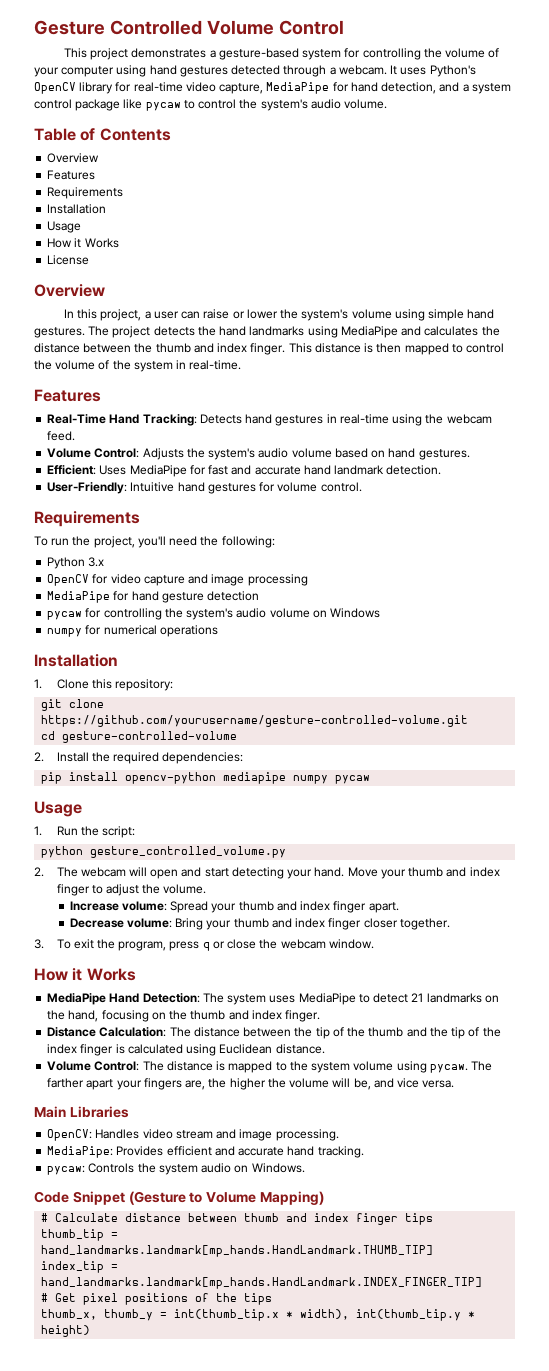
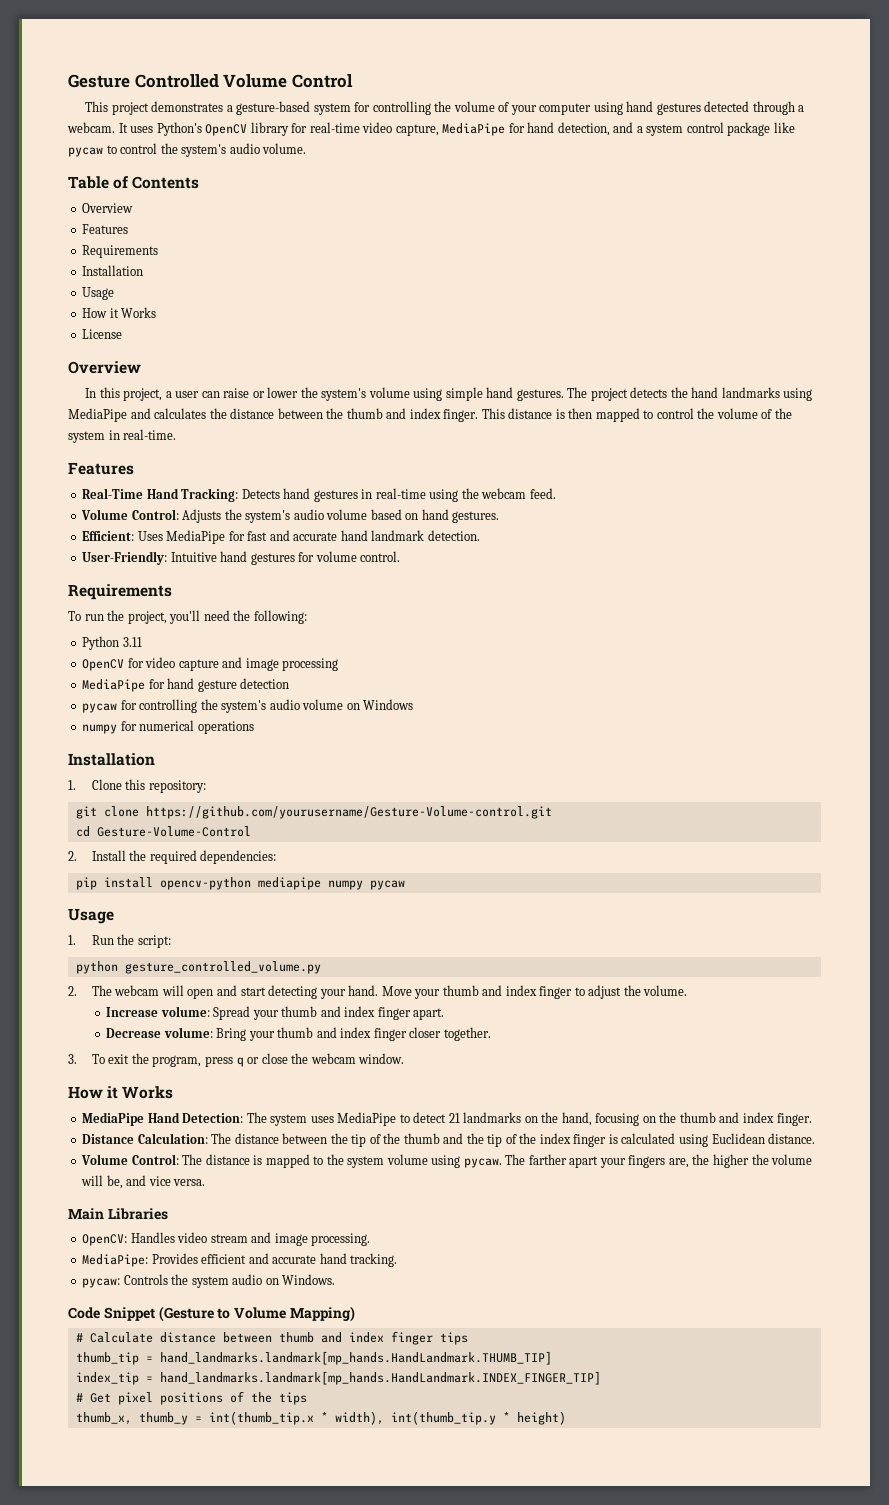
[88,557,105,567] 3.x -> [122,637,142,647] 3.11
[41,715,469,727] https://github.com/yourusername/gesture-controlled-volume.git -> [145,806,552,819] https://github.com/yourusername/Gesture-Volume-control.git
[62,731,238,743] gesture-controlled-volume -> [96,826,251,837] Gesture-Volume-Control

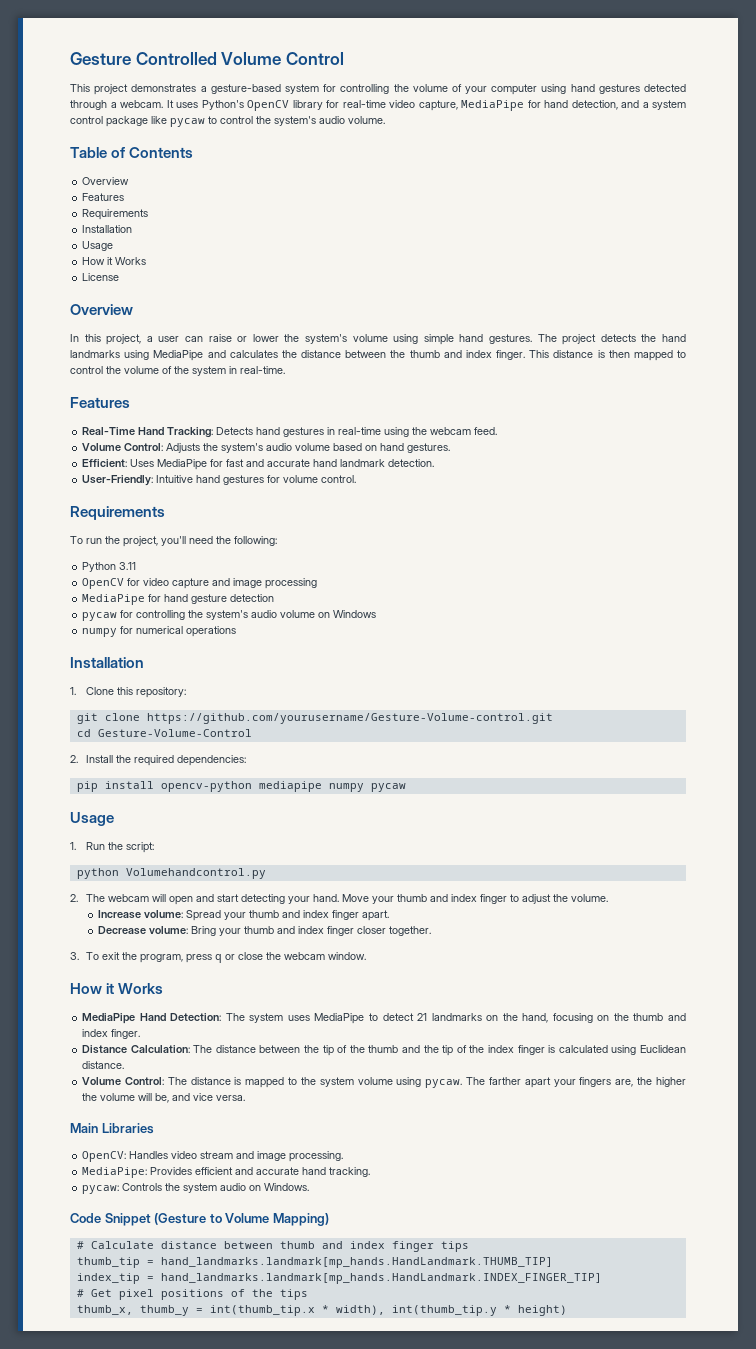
[124,961,321,974] gesture_controlled_volume.py -> [125,868,266,879] Volumehandcontrol.py

